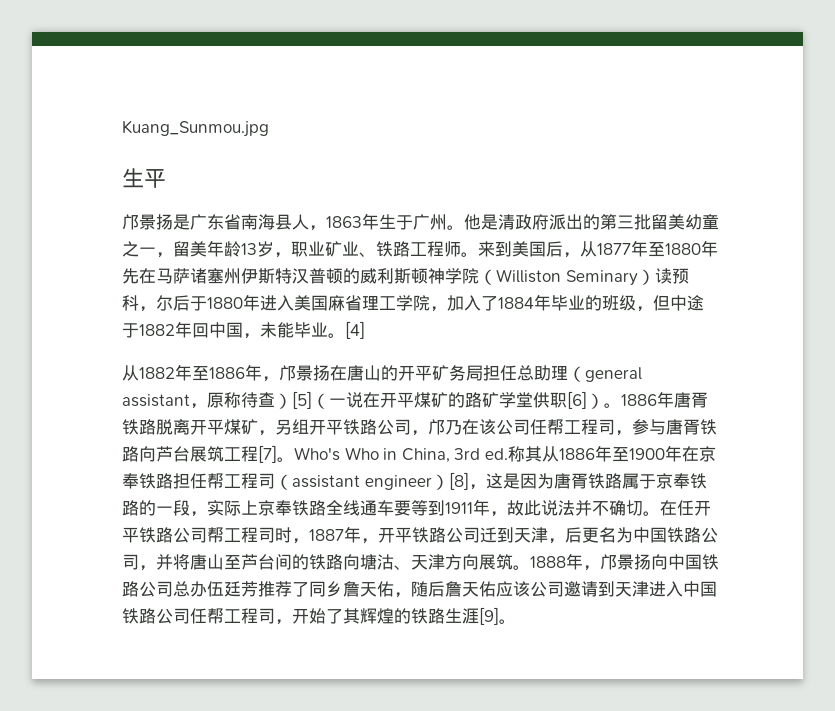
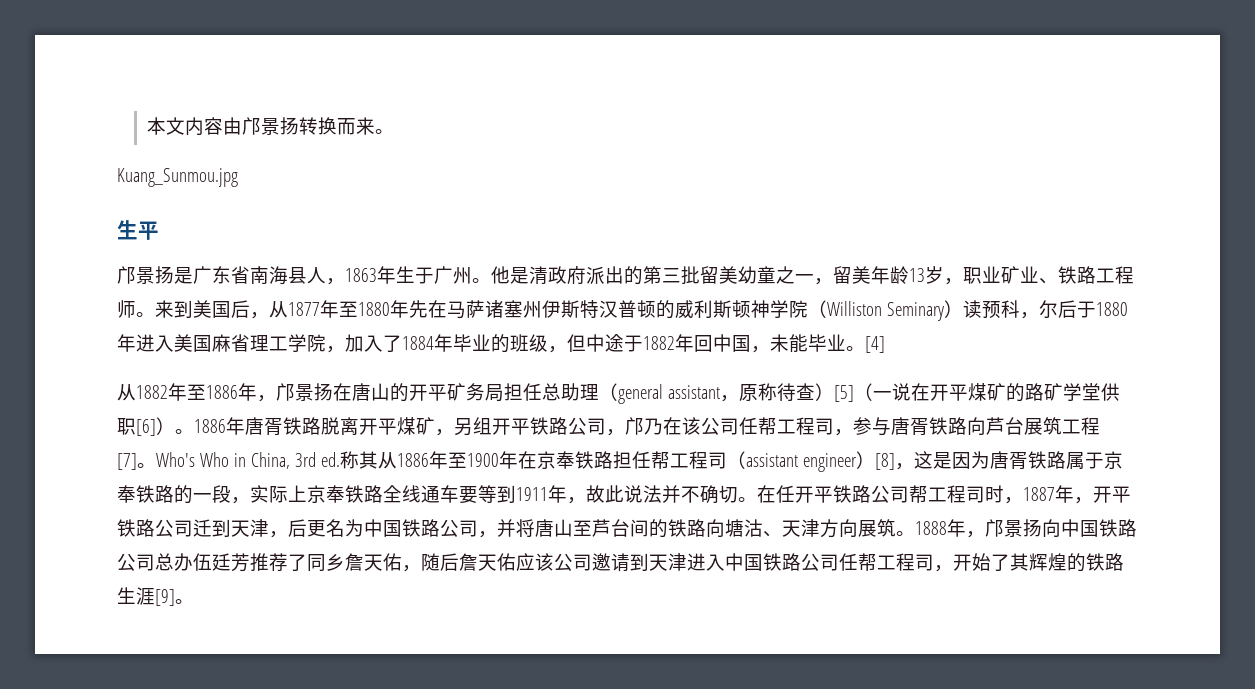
(122, 128) none -> [147,117,395,136] 本文内容由邝景扬转换而来。 //

